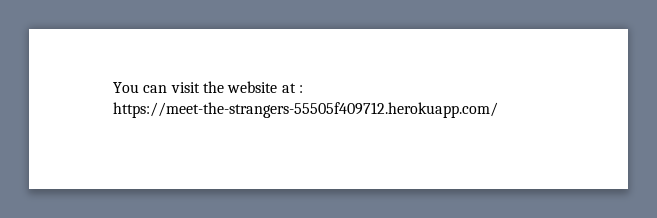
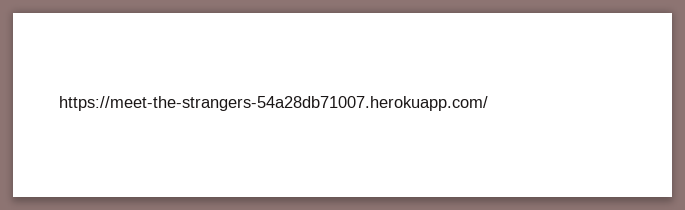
[113,81,303,93] [113,102,498,118] You can visit the website at : https://meet-the-strangers-55505f409712.herokuapp.com/ -> [59,96,488,111] https://meet-the-strangers-54a28db71007.herokuapp.com/

